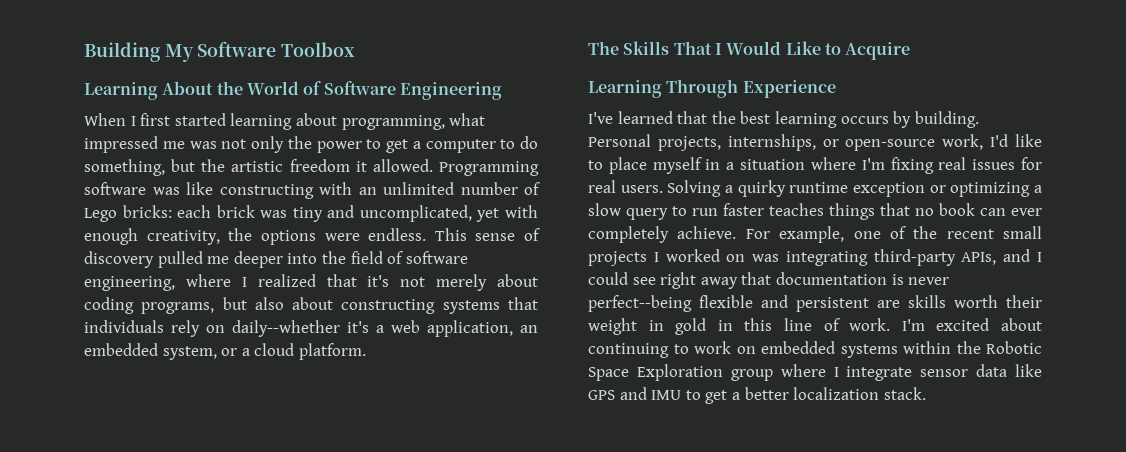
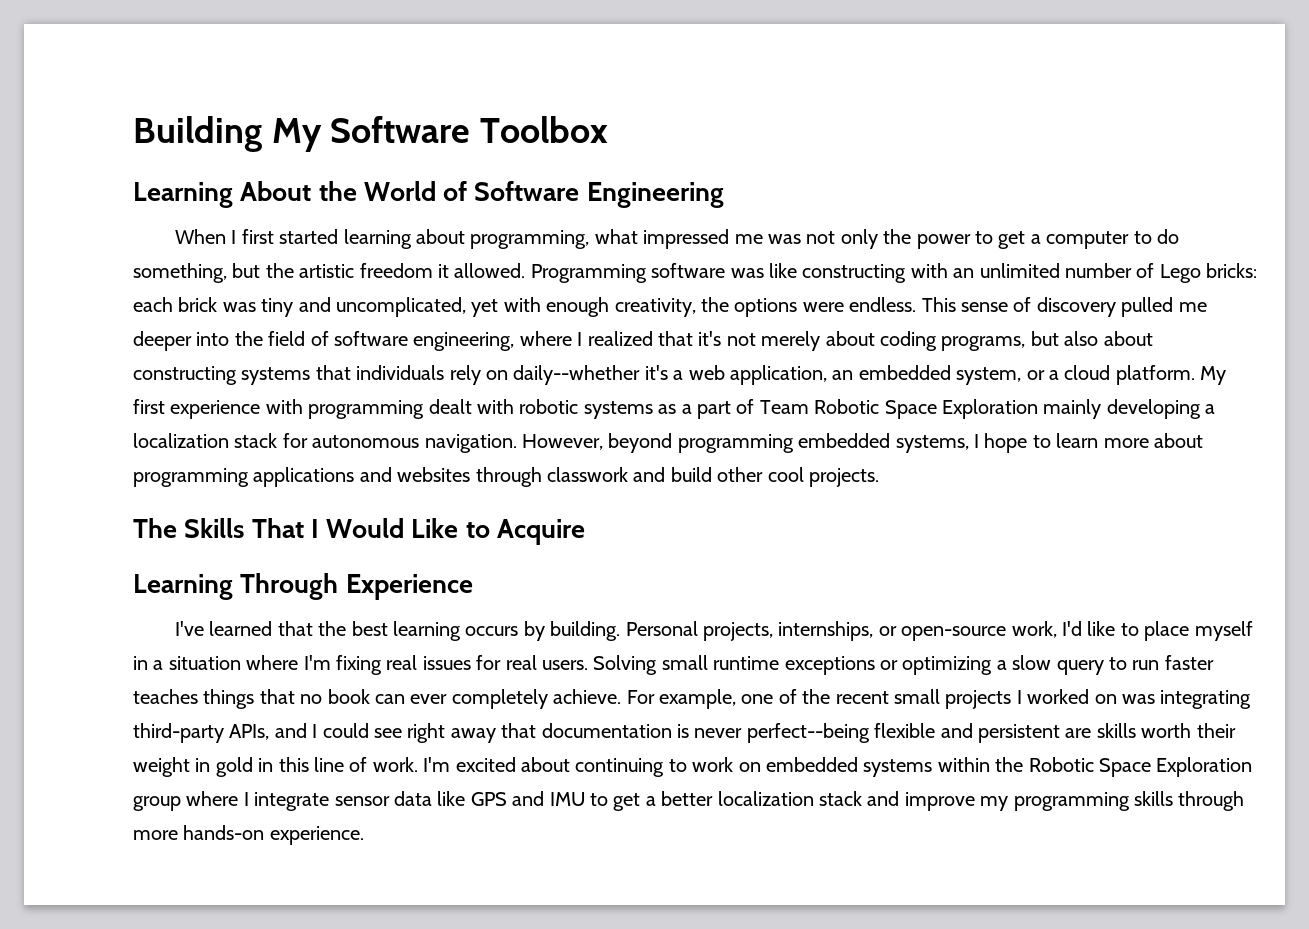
(366, 351) none -> [1200,366,1227,385] [133,399,1216,419] [133,433,1203,453] [133,467,879,487] My first experience with programming dealt with robotic systems as a part of Team Robotic Space Exploration mainly developing a localization stack for autonomous navigation. However, beyond programming embedded systems, I hope to learn more about programming applications and websites through classwork and build other cool projects.
[725,180,925,197] a quirky runtime exception -> [661,655,875,675] small runtime exceptions
[883,387,926,400] stack. -> [818,791,1245,811] [133,825,364,845] stack and improve my programming skills through more hands-on experience.

